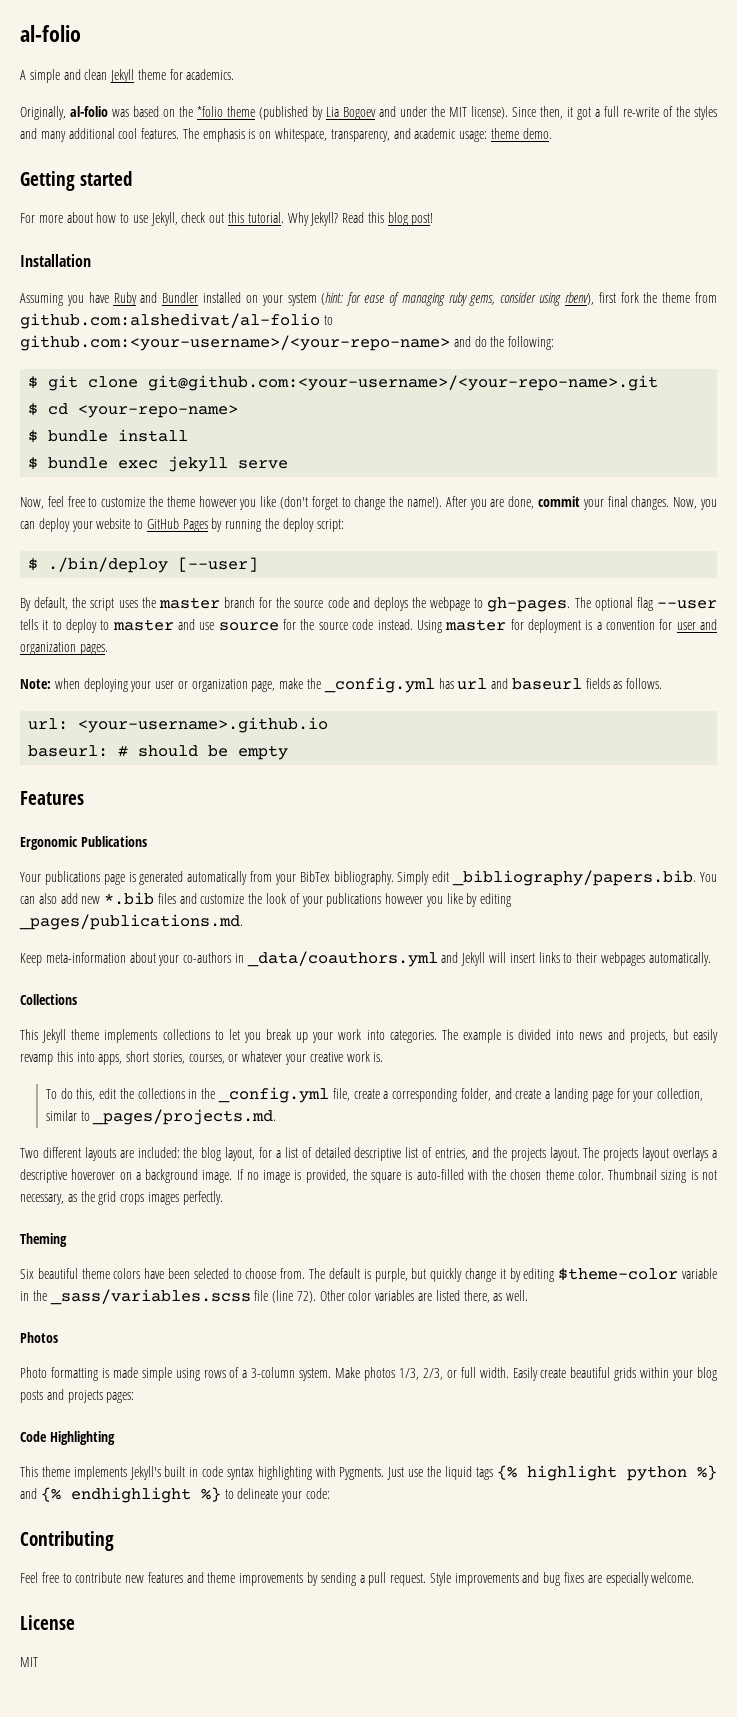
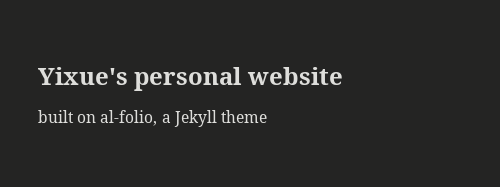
[20,25,81,42] [20,69,235,83] [20,106,717,120] [20,128,552,142] [20,171,133,191] [20,212,434,226] [20,254,91,267] [20,292,718,306] [20,313,333,329] [20,335,555,351] [28,375,659,391] [28,403,239,418] [28,429,189,443] [28,456,289,472] [20,496,717,510] [20,518,344,532] [28,557,259,573] [20,597,717,612] [20,619,717,633] [20,642,108,655] [20,677,663,693] [28,717,329,733] [28,745,289,760] [20,791,84,805] [20,836,147,850] [20,870,717,886] [20,892,512,907] [19,914,243,930] [20,951,711,967] [20,994,77,1005] [20,1029,719,1043] [20,1051,384,1065] [45,1087,704,1103] [45,1109,277,1125] [20,1147,717,1161] [20,1169,717,1183] [20,1191,223,1205] [20,1233,67,1247] [20,1268,717,1282] [20,1289,529,1305] [20,1332,58,1343] [20,1367,717,1381] [20,1389,135,1403] [20,1431,115,1445] [20,1465,717,1481] [20,1487,330,1503] [20,1531,114,1551] [20,1572,695,1586] [20,1615,75,1630] [20,1657,38,1667] al-folio // A simple and clean Jekyll theme for academics. // Originally, al-folio was based on the *folio theme (published by Lia Bogoev and under the MIT license). Since then, it got a full re-write of the styles and many additional cool features. The emphasis is on whitespace, transparency, and academic usage: theme demo. // Getting started // For more about how to use Jekyll, check out this tutorial. Why Jekyll? Read this blog post! // Installation // Assuming you have Ruby and Bundler installed on your system (hint: for ease of managing ruby gems, consider using rbenv), first fork the theme from github.com:alshedivat/al-folio to github.com:<your-username>/<your-repo-name> and do the following: // $ git clone git@github.com:<your-username>/<your-repo-name>.git // $ cd <your-repo-name> // $ bundle install // $ bundle exec jekyll serve // Now, feel free to customize the theme however you like (don't forget to change the name!). After you are done, commit your final changes. Now, you can deploy your website to GitHub Pages by running the deploy script: // $ ./bin/deploy [--user] // By default, the script uses the master branch for the source code and deploys the webpage to gh-pages. The optional flag --user tells it to deploy to master and use source for the source code instead. Using master for deployment is a convention for user and organization pages. // Note: when deploying your user or organization page, make the _config.yml has url and baseurl fields as follows. // url: <your-username>.github.io // baseurl: # should be empty // Features // Ergonomic Publications // Your publications page is generated automatically from your BibTex bibliography. Simply edit _bibliography/papers.bib. You can also add new *.bib files and customize the look of your publications however you like by editing _pages/publications.md. // Keep meta-information about your co-authors in _data/coauthors.yml and Jekyll will insert links to their webpages automatically. // Collections // This Jekyll theme implements collections to let you break up your work into categories. The example is divided into news and projects, but easily revamp this into apps, short stories, courses, or whatever your creative work is. // To do this, edit the collections in the _config.yml file, create a corresponding folder, and create a landing page for your collection, similar to _pages/projects.md. // Two different layouts are included: the blog layout, for a list of detailed descriptive list of entries, and the projects layout. The projects layout overlays a descriptive hoverover on a background image. If no image is provided, the square is auto-filled with the chosen theme color. Thumbnail sizing is not necessary, as the grid crops images perfectly. // Theming // Six beautiful theme colors have been selected to choose from. The default is purple, but quickly change it by editing $theme-color variable in the _sass/variables.scss file (line 72). Other color variables are listed there, as well. // Photos // Photo formatting is made simple using rows of a 3-column system. Make photos 1/3, 2/3, or full width. Easily create beautiful grids within your blog posts and projects pages: // Code Highlighting // This theme implements Jekyll's built in code syntax highlighting with Pygments. Just use the liquid tags {% highlight python %} and {% endhighlight %} to delineate your code: // Contributing // Feel free to contribute new features and theme improvements by sending a pull request. Style improvements and bug fixes are especially welcome. // License // MIT -> [38,67,343,91] [38,110,267,127] Yixue's personal website // built on al-folio, a Jekyll theme

